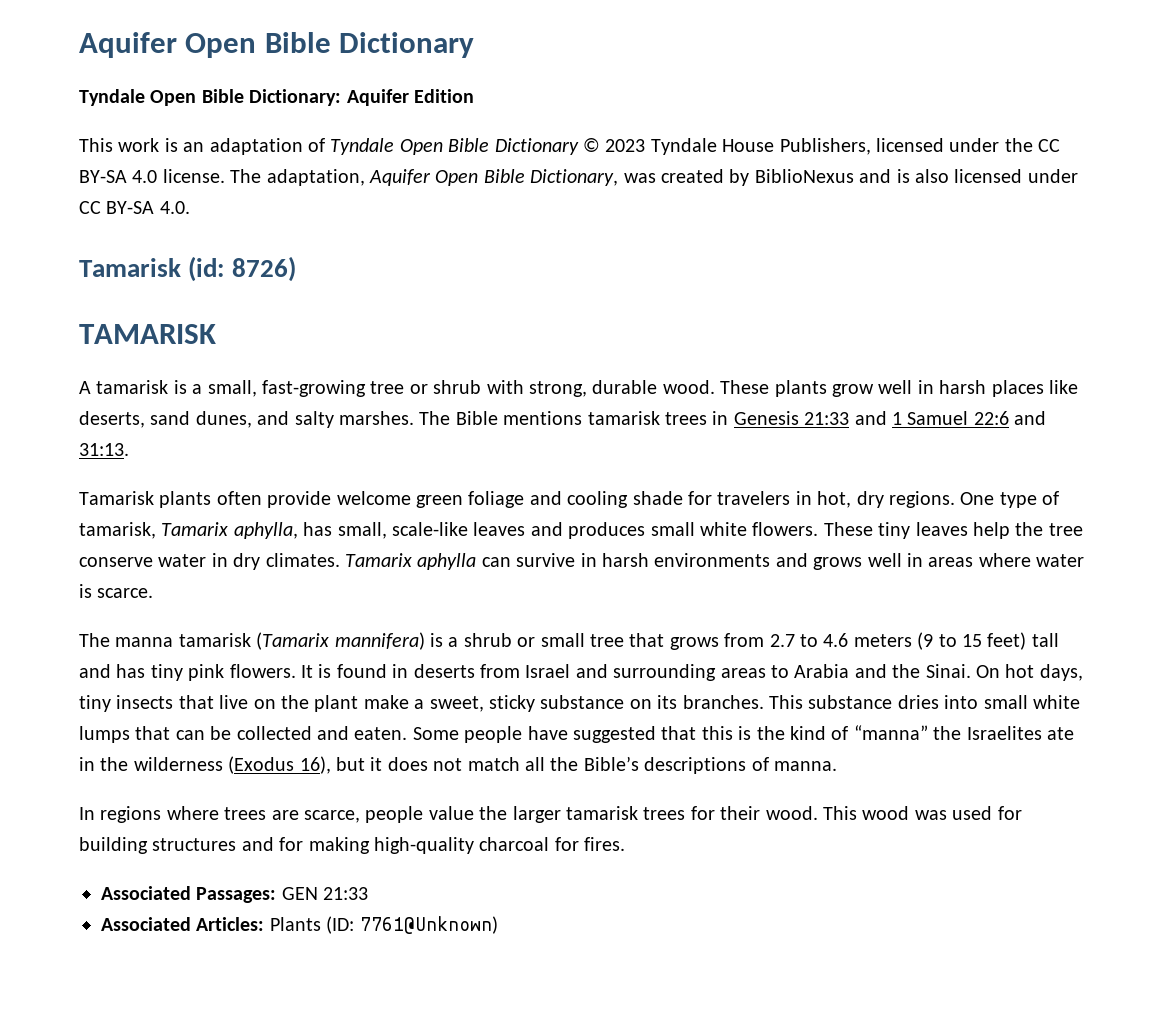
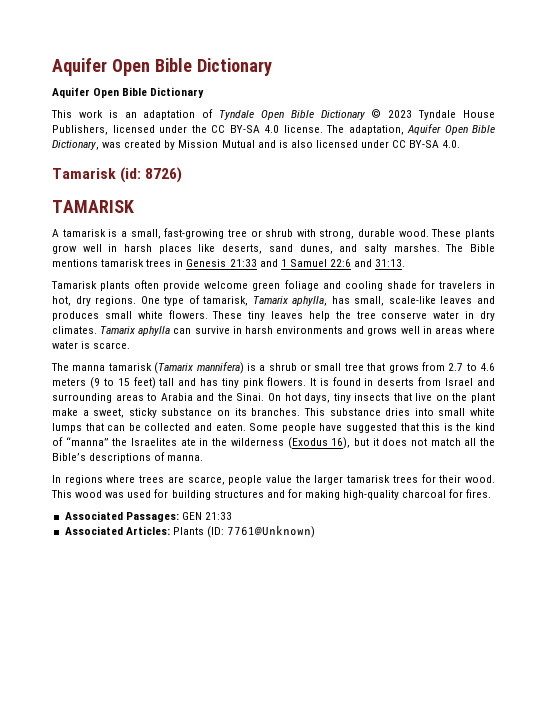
[79,32,475,58] [79,89,474,106] Aquifer Open Bible Dictionary // Tyndale Open Bible Dictionary: Aquifer Edition -> [52,58,272,76] [52,87,205,98] Aquifer Open Bible Dictionary // Aquifer Open Bible Dictionary
[754,169,854,183] BiblioNexus -> [178,140,255,148] Mission Mutual

